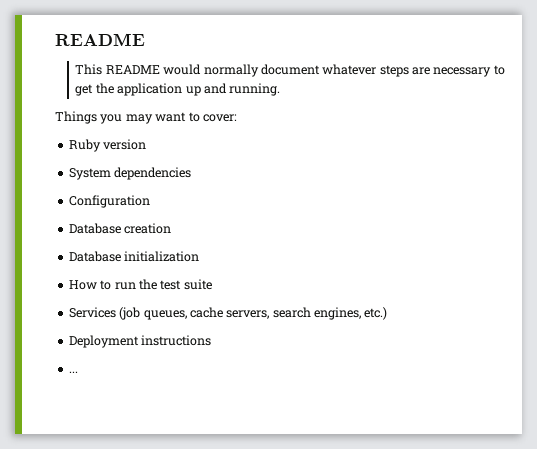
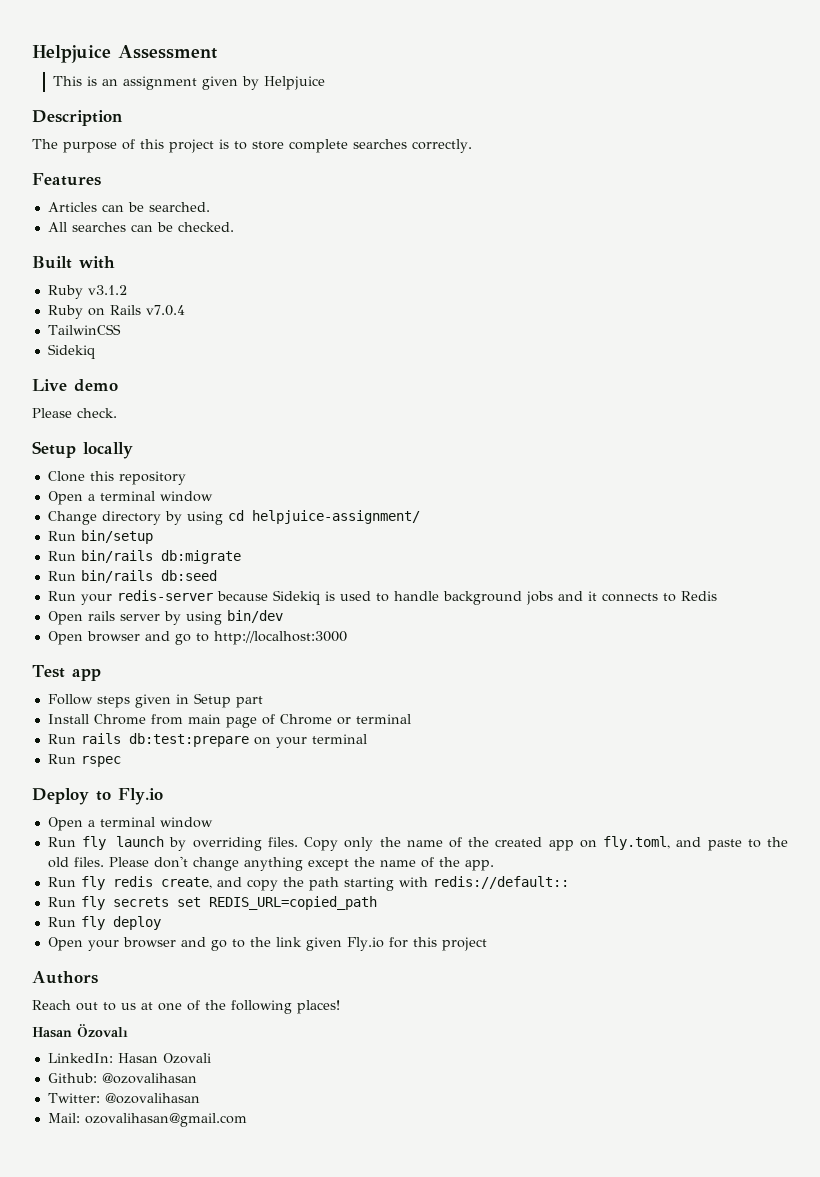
[55,33,145,46] README -> [32,45,217,63] Helpjuice Assessment
[105,64,505,77] [75,83,281,96] [55,111,237,124] [68,139,147,152] [68,167,192,180] [68,195,150,208] [68,223,172,234] [68,251,200,262] [68,279,212,290] [68,307,388,320] [68,335,212,348] [68,371,78,373] README would normally document whatever steps are necessary to get the application up and running. // Things you may want to cover: // Ruby version // System dependencies // Configuration // Database creation // Database initialization // How to run the test suite // Services (job queues, cache servers, search engines, etc.) // Deployment instructions // ... -> [87,76,326,90] [32,110,123,126] [32,139,472,153] [32,173,101,186] [47,202,210,212] [47,222,234,232] [32,256,115,269] [47,285,127,299] [47,305,185,319] [47,324,121,335] [47,344,96,359] [32,379,118,392] [32,408,117,418] [32,441,133,459] [47,471,186,485] [47,491,213,505] [47,510,420,525] [47,530,153,544] [47,550,241,564] [47,570,217,583] [47,590,717,605] [47,610,283,625] [47,631,347,645] [32,665,101,681] [47,693,263,708] [47,714,411,728] [47,733,367,748] [47,754,121,767] [32,788,163,805] [47,817,213,831] [47,836,788,851] [47,856,494,871] [47,876,569,891] [47,896,377,910] [47,916,161,930] [47,937,487,951] [32,971,98,984] [32,1000,340,1014] [32,1024,128,1038] [47,1053,211,1064] [47,1073,197,1084] [47,1093,200,1104] [47,1113,247,1127] is an assignment given by Helpjuice // Description // The purpose of this project is to store complete searches correctly. // Features // Articles can be searched. // All searches can be checked. // Built with // Ruby v3.1.2 // Ruby on Rails v7.0.4 // TailwinCSS // Sidekiq // Live demo // Please check. // Setup locally // Clone this repository // Open a terminal window // Change directory by using cd helpjuice-assignment/ // Run bin/setup // Run bin/rails db:migrate // Run bin/rails db:seed // Run your redis-server because Sidekiq is used to handle background jobs and it connects to Redis // Open rails server by using bin/dev // Open browser and go to http://localhost:3000 // Test app // Follow steps given in Setup part // Install Chrome from main page of Chrome or terminal // Run rails db:test:prepare on your terminal // Run rspec // Deploy to Fly.io // Open a terminal window // Run fly launch by overriding files. Copy only the name of the created app on fly.toml, and paste to the old files. Please don't change anything except the name of the app. // Run fly redis create, and copy the path starting with redis://default:: // Run fly secrets set REDIS_URL=copied_path // Run fly deploy // Open your browser and go to the link given Fly.io for this project // Authors // Reach out to us at one of the following places! // Hasan Özovalı // LinkedIn: Hasan Ozovali // Github: @ozovalihasan // Twitter: @ozovalihasan // Mail: ozovalihasan@gmail.com

